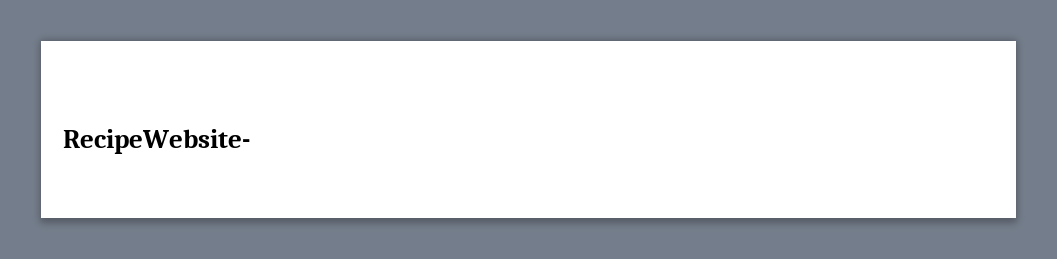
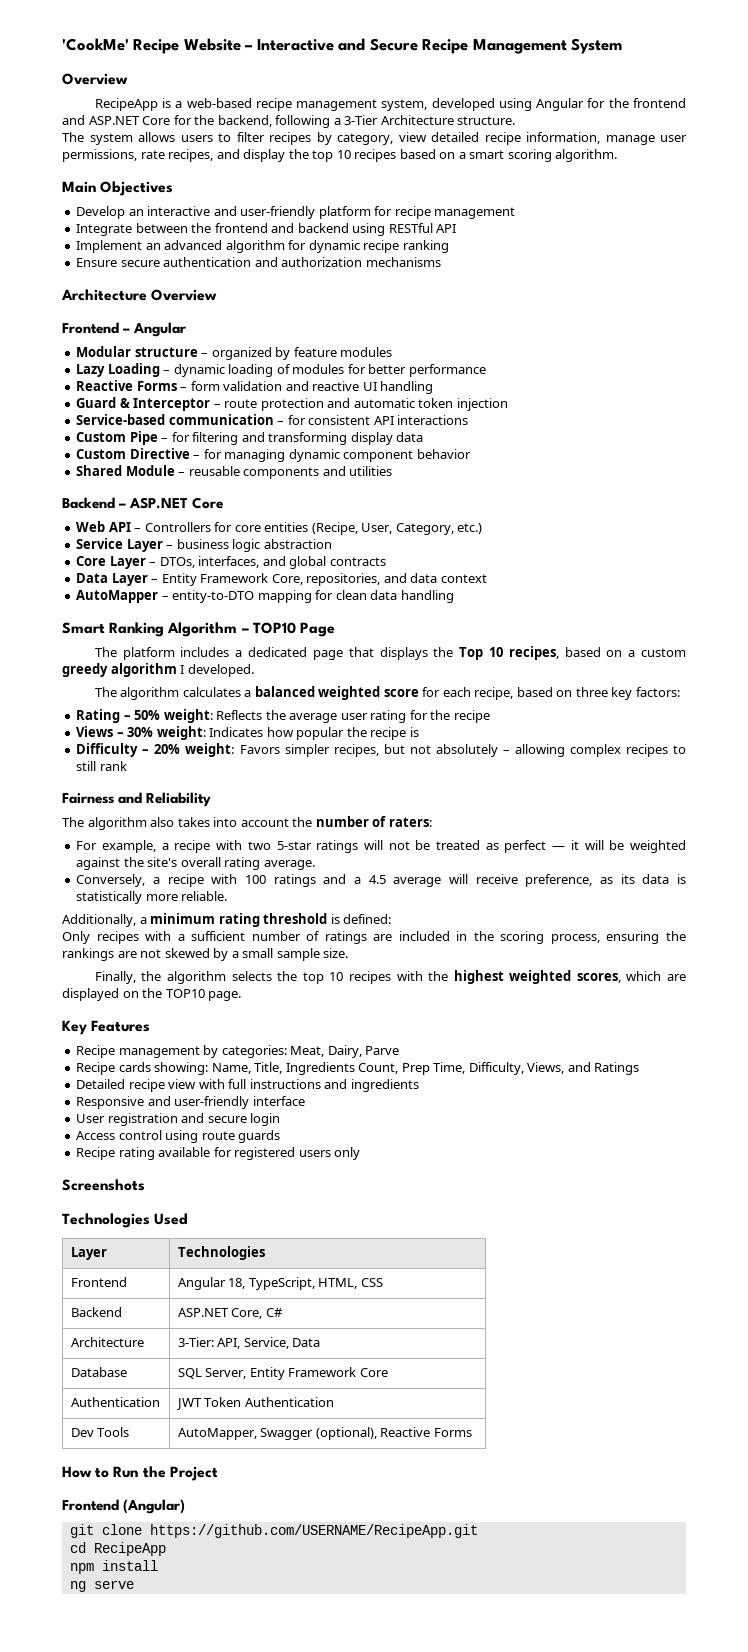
[63,129,250,154] RecipeWebsite- -> [62,38,623,54] [62,73,128,85] [94,98,687,111] [62,115,516,128] [62,132,687,145] [62,149,618,162] [62,181,174,196] [76,206,516,219] [76,223,457,236] [76,240,449,253] [76,257,441,267] [61,289,218,301] [62,322,187,337] [76,346,393,360] [76,363,486,377] [76,380,434,394] [76,397,508,411] [76,414,469,425] [76,431,424,445] [76,448,471,462] [76,465,393,479] [62,497,224,509] [76,521,483,535] [76,538,332,552] [76,556,386,569] [76,573,487,586] [76,590,454,603] [62,622,335,637] [94,646,686,660] [62,663,254,677] [94,686,680,700] [76,709,490,723] [76,726,419,740] [76,743,686,757] [76,761,127,771] [62,792,212,807] [62,816,432,830] [76,840,686,853] [76,857,315,870] [76,874,687,887] [76,891,228,904] [62,913,392,927] [62,931,687,944] [62,948,349,961] [94,970,686,984] [62,988,242,1001] [62,1020,151,1035] [76,1045,400,1058] [76,1062,640,1075] [76,1079,419,1092] [76,1096,305,1109] [76,1113,281,1126] [76,1130,281,1143] [76,1147,361,1160] [62,1179,145,1191] [62,1213,189,1228] [70,1247,107,1260] [177,1246,265,1260] [70,1277,127,1287] [177,1277,383,1290] [70,1307,122,1317] [177,1308,283,1319] [70,1337,144,1347] [177,1337,321,1349] [70,1367,127,1377] [177,1367,388,1380] [70,1397,160,1407] [175,1397,334,1410] [70,1427,130,1437] [177,1427,472,1440] [62,1466,218,1481] [62,1499,186,1514] [69,1524,478,1538] [69,1542,166,1556] [69,1560,158,1574] [69,1580,134,1592] 'CookMe' Recipe Website – Interactive and Secure Recipe Management System // Overview // RecipeApp is a web-based recipe management system, developed using Angular for the frontend and ASP.NET Core for the backend, following a 3-Tier Architecture structure. // The system allows users to filter recipes by category, view detailed recipe information, manage user permissions, rate recipes, and display the top 10 recipes based on a smart scoring algorithm. // Main Objectives // Develop an interactive and user-friendly platform for recipe management // Integrate between the frontend and backend using RESTful API // Implement an advanced algorithm for dynamic recipe ranking // Ensure secure authentication and authorization mechanisms // Architecture Overview // Frontend – Angular // Modular structure – organized by feature modules // Lazy Loading – dynamic loading of modules for better performance // Reactive Forms – form validation and reactive UI handling // Guard & Interceptor – route protection and automatic token injection // Service-based communication – for consistent API interactions // Custom Pipe – for filtering and transforming display data // Custom Directive – for managing dynamic component behavior // Shared Module – reusable components and utilities // Backend – ASP.NET Core // Web API – Controllers for core entities (Recipe, User, Category, etc.) // Service Layer – business logic abstraction // Core Layer – DTOs, interfaces, and global contracts // Data Layer – Entity Framework Core, repositories, and data context // AutoMapper – entity-to-DTO mapping for clean data handling // Smart Ranking Algorithm – TOP10 Page // The platform includes a dedicated page that displays the Top 10 recipes, based on a custom greedy algorithm I developed. // The algorithm calculates a balanced weighted score for each recipe, based on three key factors: // Rating – 50% weight: Reflects the average user rating for the recipe // Views – 30% weight: Indicates how popular the recipe is // Difficulty – 20% weight: Favors simpler recipes, but not absolutely – allowing complex recipes to still rank // Fairness and Reliability // The algorithm also takes into account the number of raters: // For example, a recipe with two 5-star ratings will not be treated as perfect — it will be weighted against the site's overall rating average. // Conversely, a recipe with 100 ratings and a 4.5 average will receive preference, as its data is statistically more reliable. // Additionally, a minimum rating threshold is defined: // Only recipes with a sufficient number of ratings are included in the scoring process, ensuring the rankings are not skewed by a small sample size. // Finally, the algorithm selects the top 10 recipes with the highest weighted scores, which are displayed on the TOP10 page. // Key Features // Recipe management by categories: Meat, Dairy, Parve // Recipe cards showing: Name, Title, Ingredients Count, Prep Time, Difficulty, Views, and Ratings // Detailed recipe view with full instructions and ingredients // Responsive and user-friendly interface // User registration and secure login // Access control using route guards // Recipe rating available for registered users only // Screenshots // Technologies Used // Layer | Technologies // Frontend | Angular 18, TypeScript, HTML, CSS // Backend | ASP.NET Core, C# // Architecture | 3-Tier: API, Service, Data // Database | SQL Server, Entity Framework Core // Authentication | JWT Token Authentication // Dev Tools | AutoMapper, Swagger (optional), Reactive Forms // How to Run the Project // Frontend (Angular) // git clone https://github.com/USERNAME/RecipeApp.git // cd RecipeApp // npm install // ng serve

